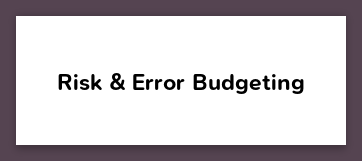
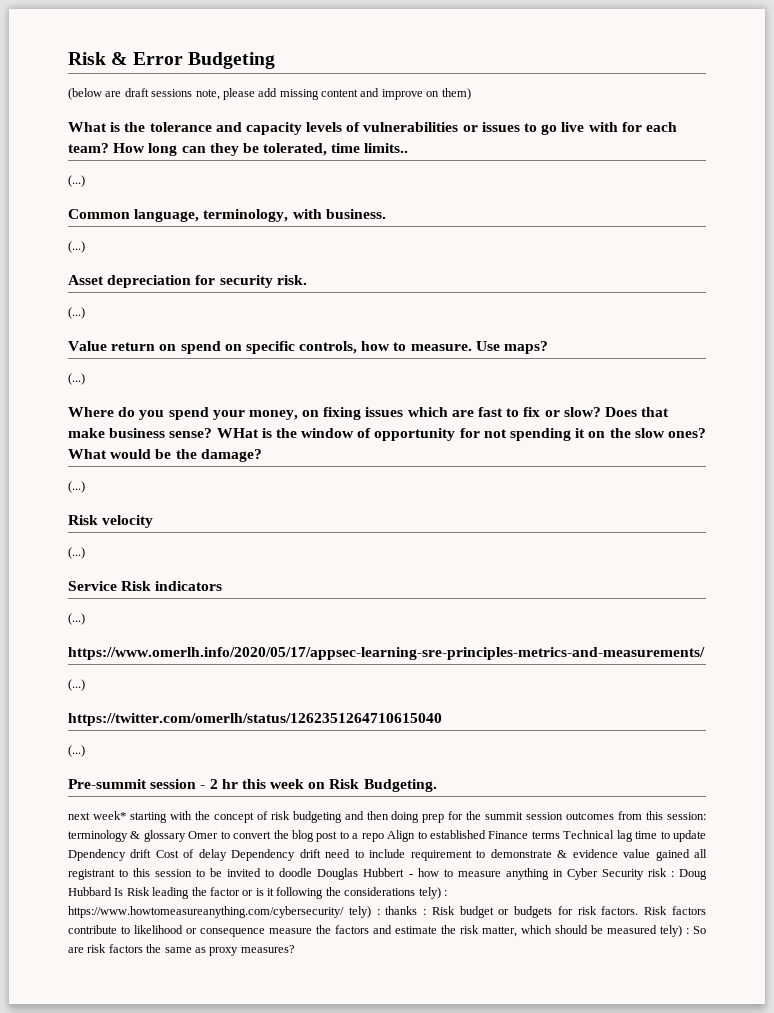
(305, 84) none -> [68,88,471,100] [68,122,677,135] [68,143,409,156] [68,175,85,187] [68,209,386,222] [68,241,85,253] [68,275,307,288] [68,307,85,319] [68,341,549,354] [68,373,85,385] [68,407,670,420] [68,428,706,441] [68,449,262,462] [68,481,85,493] [68,515,154,528] [68,547,85,559] [68,581,223,591] [68,613,85,625] [68,647,705,660] [68,679,85,691] [68,713,442,726] [68,745,85,757] [68,779,437,792] [68,811,706,823] [68,830,707,842] [68,849,708,861] [68,868,707,880] [68,887,447,899] [68,906,706,918] [68,925,706,937] [68,944,295,956] // (below are draft sessions note, please add missing content and improve on them) // What is the tolerance and capacity levels of vulnerabilities or issues to go live with for each team? How long can they be tolerated, time limits.. // (...) // Common language, terminology, with business. // (...) // Asset depreciation for security risk. // (...) // Value return on spend on specific controls, how to measure. Use maps? // (...) // Where do you spend your money, on fixing issues which are fast to fix or slow? Does that make business sense? WHat is the window of opportunity for not spending it on the slow ones? What would be the damage? // (...) // Risk velocity // (...) // Service Risk indicators // (...) // https://www.omerlh.info/2020/05/17/appsec-learning-sre-principles-metrics-and-measurements/ // (...) // https://twitter.com/omerlh/status/1262351264710615040 // (...) // Pre-summit session - 2 hr this week on Risk Budgeting. // next week* starting with the concept of risk budgeting and then doing prep for the summit session outcomes from this session: terminology & glossary Omer to convert the blog post to a repo Align to established Finance terms Technical lag time to update Dpendency drift Cost of delay Dependency drift need to include requirement to demonstrate & evidence value gained all registrant to this session to be invited to doodle Douglas Hubbert - how to measure anything in Cyber Security risk : Doug Hubbard Is Risk leading the factor or is it following the considerations tely) : https://www.howtomeasureanything.com/cybersecurity/ tely) : thanks : Risk budget or budgets for risk factors. Risk factors contribute to likelihood or consequence measure the factors and estimate the risk matter, which should be measured tely) : So are risk factors the same as proxy measures?

